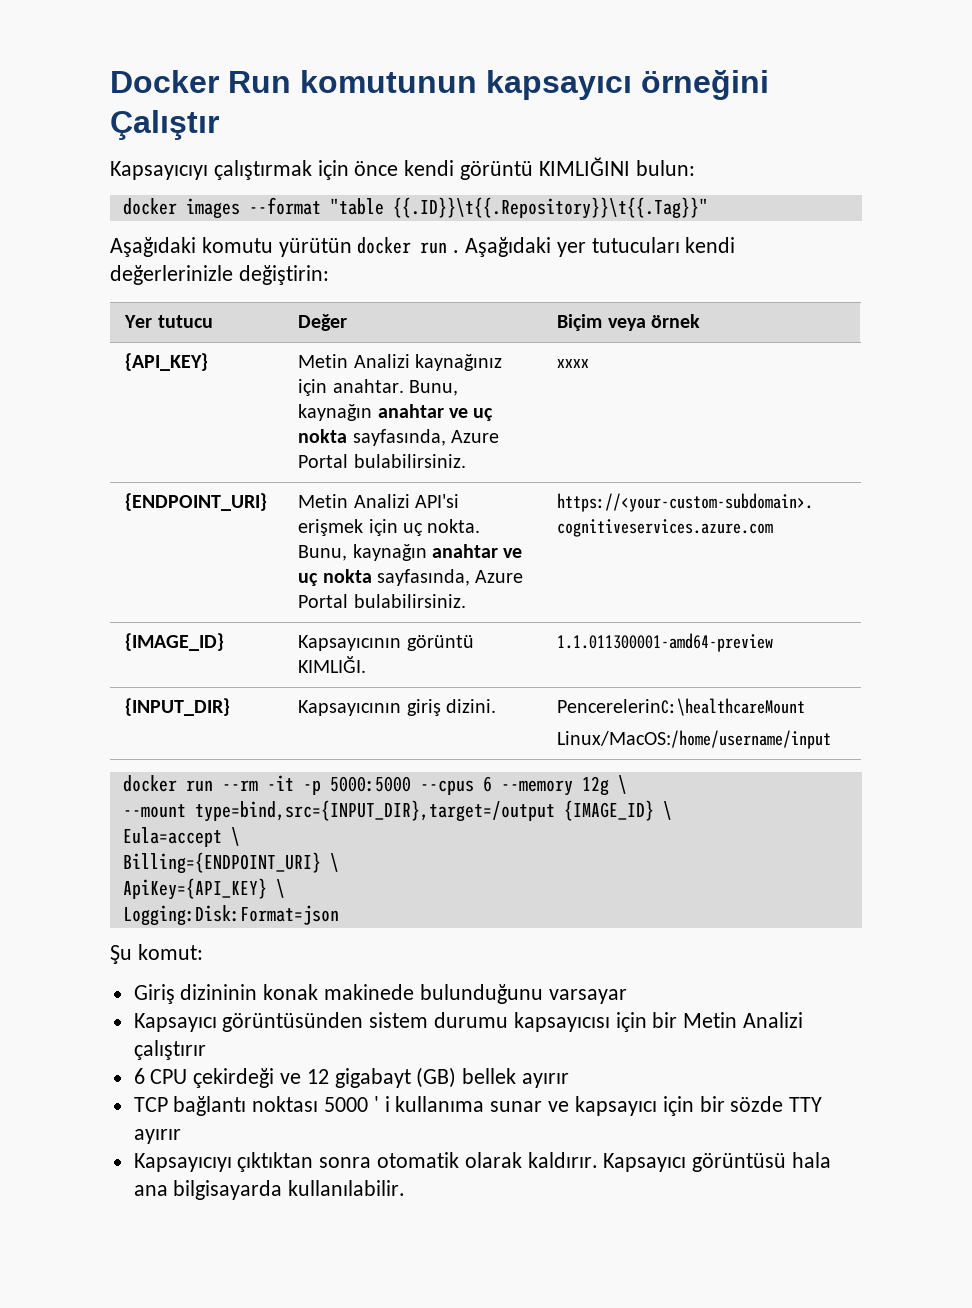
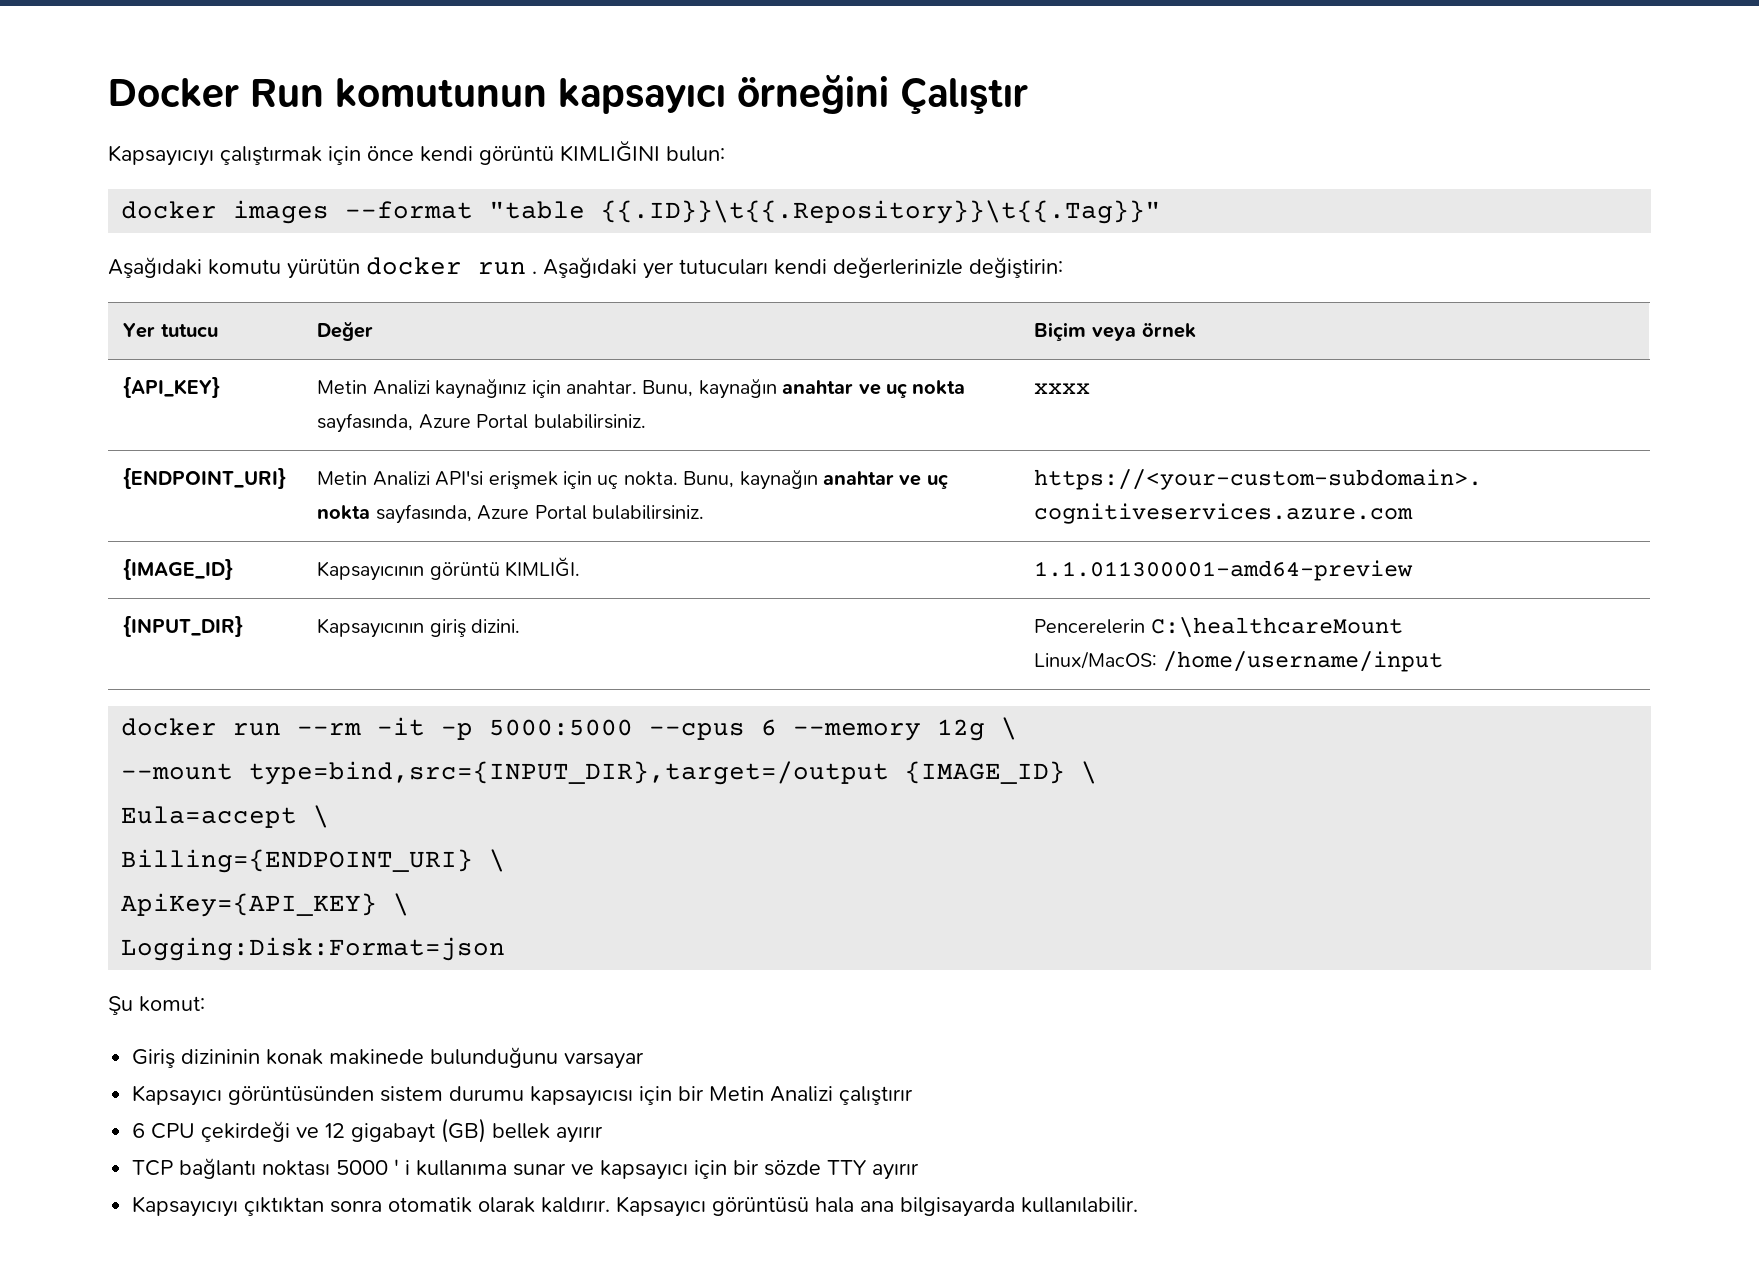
[557,698,806,716] [557,730,832,749] PencerelerinC:\healthcareMount // Linux/MacOS:/home/username/input -> [1034,617,1403,638] [1034,651,1443,672] Pencerelerin C:\healthcareMount // Linux/MacOS: /home/username/input

